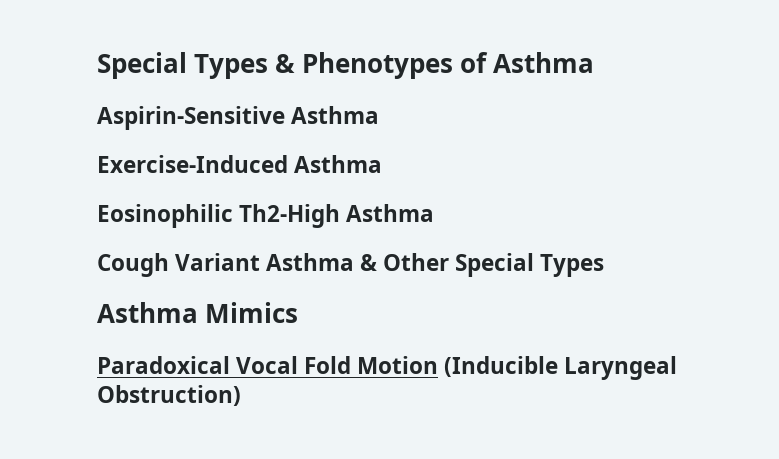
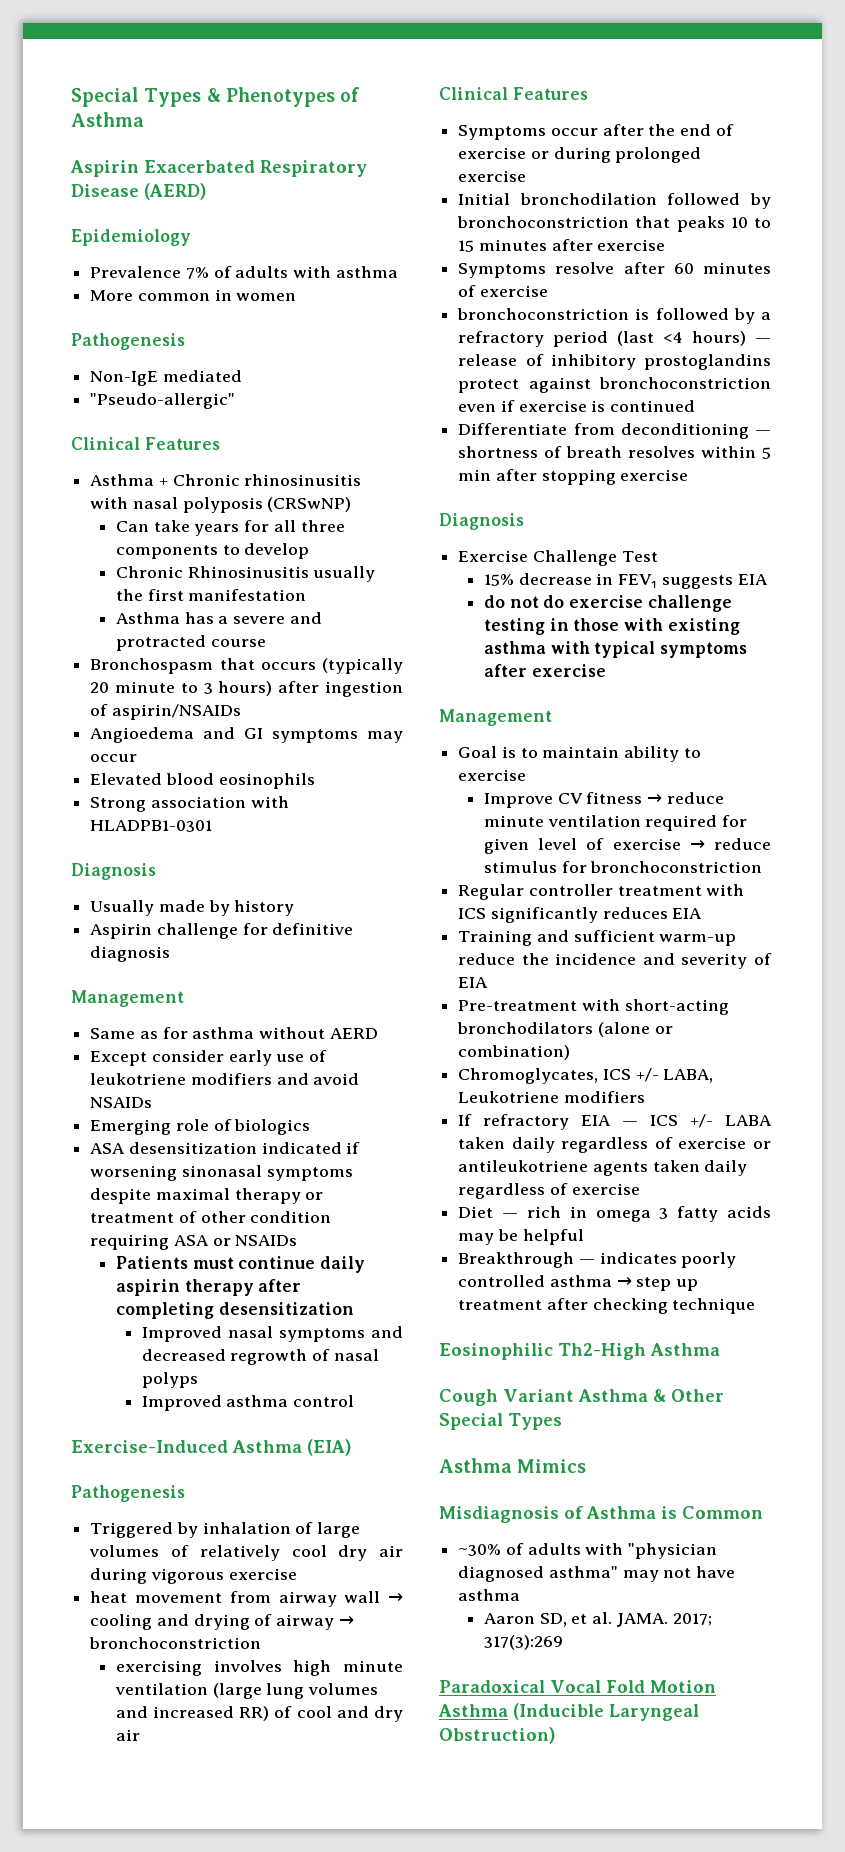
[97,106,380,130] [97,155,383,173] Aspirin-Sensitive Asthma // Exercise-Induced Asthma -> [70,160,367,177] [71,183,207,200] [71,229,191,246] [90,266,398,279] [90,289,297,301] [71,333,185,350] [90,370,242,386] [90,393,236,409] [71,437,220,450] [90,474,362,486] [90,497,352,513] [115,520,345,536] [115,543,310,559] [115,566,376,582] [115,589,307,601] [115,612,322,624] [115,635,266,651] [90,658,403,674] [90,681,403,697] [90,704,241,720] [90,727,403,743] [90,754,138,762] [90,773,315,789] [90,796,289,812] [90,820,213,832] [71,863,156,880] [90,900,295,916] [90,923,354,939] [90,946,171,962] [71,990,184,1007] [90,1027,378,1039] [90,1050,328,1066] [90,1073,360,1085] [90,1097,153,1108] [90,1119,311,1135] [90,1142,361,1154] [90,1165,353,1181] [90,1188,324,1204] [90,1211,332,1223] [90,1234,298,1250] [115,1256,366,1273] [115,1279,302,1296] [115,1302,354,1319] [141,1326,403,1342] [141,1349,379,1365] [141,1372,198,1388] [141,1395,355,1411] [71,1439,352,1456] [71,1485,185,1502] [90,1522,361,1538] [89,1545,403,1561] [90,1568,297,1584] [90,1591,403,1607] [90,1614,354,1630] [89,1637,262,1649] [115,1660,404,1676] [114,1683,379,1699] [115,1706,403,1722] [115,1729,140,1741] [439,87,588,100] [458,124,734,140] [458,147,702,163] [458,170,527,182] [458,193,771,209] [457,216,771,232] [458,239,666,252] [458,262,771,278] [458,285,548,297] [457,308,771,324] [458,331,771,347] [458,354,771,370] [458,377,771,393] [458,400,696,412] [458,423,771,439] [458,446,771,459] [458,469,689,485] [439,513,524,530] [458,550,658,566] [483,573,768,589] [483,595,732,612] [483,618,740,635] [483,641,748,658] [483,664,606,677] [439,709,552,726] [458,746,701,762] [458,769,527,781] [483,792,724,808] [483,815,748,831] [483,838,771,854] [483,861,763,873] [458,884,745,900] [458,907,703,923] [458,930,737,946] [458,953,772,969] [458,977,489,988] [458,999,729,1015] [457,1022,673,1037] [458,1045,571,1060] [458,1068,714,1084] [458,1091,645,1103] [458,1114,772,1130] [458,1137,771,1153] [458,1160,748,1176] [458,1183,640,1199] [458,1206,771,1222] [458,1229,584,1245] [458,1252,737,1268] [458,1275,699,1291] [458,1298,756,1314] Aspirin Exacerbated Respiratory Disease (AERD) // Epidemiology // Prevalence 7% of adults with asthma // More common in women // Pathogenesis // Non-IgE mediated // "Pseudo-allergic" // Clinical Features // Asthma + Chronic rhinosinusitis with nasal polyposis (CRSwNP) // Can take years for all three components to develop // Chronic Rhinosinusitis usually the first manifestation // Asthma has a severe and protracted course // Bronchospasm that occurs (typically 20 minute to 3 hours) after ingestion of aspirin/NSAIDs // Angioedema and GI symptoms may occur // Elevated blood eosinophils // Strong association with HLADPB1-0301 // Diagnosis // Usually made by history // Aspirin challenge for definitive diagnosis // Management // Same as for asthma without AERD // Except consider early use of leukotriene modifiers and avoid NSAIDs // Emerging role of biologics // ASA desensitization indicated if worsening sinonasal symptoms despite maximal therapy or treatment of other condition requiring ASA or NSAIDs // Patients must continue daily aspirin therapy after completing desensitization // Improved nasal symptoms and decreased regrowth of nasal polyps // Improved asthma control // Exercise-Induced Asthma (EIA) // Pathogenesis // Triggered by inhalation of large volumes of relatively cool dry air during vigorous exercise // heat movement from airway wall → cooling and drying of airway → bronchoconstriction // exercising involves high minute ventilation (large lung volumes and increased RR) of cool and dry air // Clinical Features // Symptoms occur after the end of exercise or during prolonged exercise // Initial bronchodilation followed by bronchoconstriction that peaks 10 to 15 minutes after exercise // Symptoms resolve after 60 minutes of exercise // bronchoconstriction is followed by a refractory period (last <4 hours) — release of inhibitory prostoglandins protect against bronchoconstriction even if exercise is continued // Differentiate from deconditioning — shortness of breath resolves within 5 min after stopping exercise // Diagnosis // Exercise Challenge Test // 15% decrease in FEV₁ suggests EIA // do not do exercise challenge testing in those with existing asthma with typical symptoms after exercise // Management // Goal is to maintain ability to exercise // Improve CV fitness → reduce minute ventilation required for given level of exercise → reduce stimulus for bronchoconstriction // Regular controller treatment with ICS significantly reduces EIA // Training and sufficient warm-up reduce the incidence and severity of EIA // Pre-treatment with short-acting bronchodilators (alone or combination) // Chromoglycates, ICS +/- LABA, Leukotriene modifiers // If refractory EIA — ICS +/- LABA taken daily regardless of exercise or antileukotriene agents taken daily regardless of exercise // Diet — rich in omega 3 fatty acids may be helpful // Breakthrough — indicates poorly controlled asthma → step up treatment after checking technique
(299, 312) none -> [439,1506,763,1523] [458,1543,718,1559] [458,1566,736,1582] [458,1589,521,1601] [483,1612,712,1627] [483,1635,563,1650] // Misdiagnosis of Asthma is Common // ~30% of adults with "physician diagnosed asthma" may not have asthma // Aaron SD, et al. JAMA. 2017; 317(3):269
(439, 365) none -> [438,1704,508,1717] Asthma

